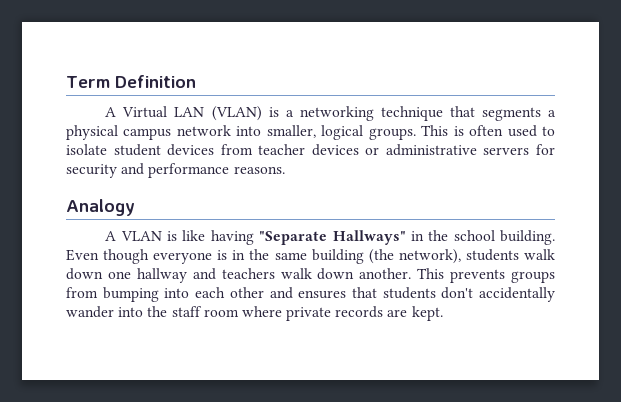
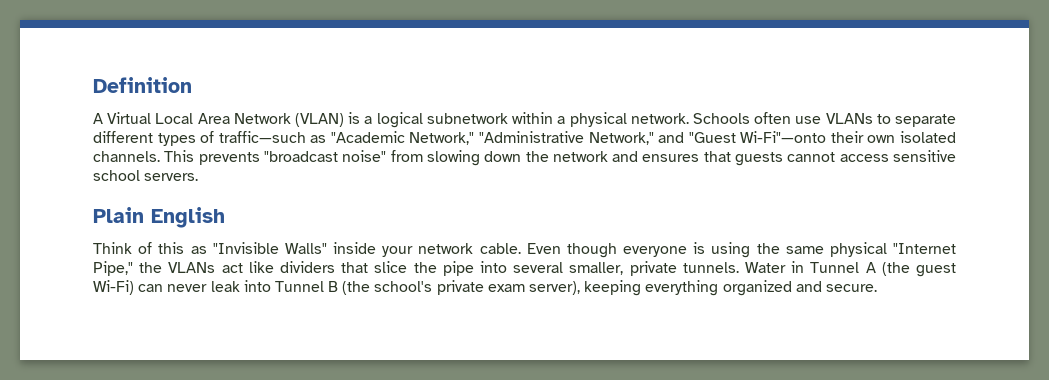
[66,76,110,88] Term -> (93, 85) none
[174,106,556,121] [66,125,555,140] [66,144,555,156] [66,163,285,178] [66,199,135,216] [105,230,555,245] LAN (VLAN) is a networking technique that segments a physical campus network into smaller, logical groups. This is often used to isolate student devices from teacher devices or administrative servers for security and performance reasons. // Analogy // A VLAN is like having "Separate Hallways" in the school building. -> [155,112,957,128] [93,131,956,146] [93,150,956,166] [93,170,199,181] [93,207,225,228] [93,242,521,257] Local Area Network (VLAN) is a logical subnetwork within a physical network. Schools often use VLANs to separate different types of traffic—such as "Academic Network," "Administrative Network," and "Guest Wi-Fi"—onto their own isolated channels. This prevents "broadcast noise" from slowing down the network and ensures that guests cannot access sensitive school servers. // Plain English // Think of this as "Invisible Walls" inside your network cable.
[232,250,246,260] in -> [711,242,751,258] using
[311,249,555,264] [66,268,555,283] [66,287,555,302] [66,306,443,321] building (the network), students walk down one hallway and teachers walk down another. This prevents groups from bumping into each other and ensures that students don't accidentally wander into the staff room where private records are kept. -> [829,242,956,257] [93,261,957,277] [93,280,877,296] physical "Internet Pipe," the VLANs act like dividers that slice the pipe into several smaller, private tunnels. Water in Tunnel A (the guest Wi-Fi) can never leak into Tunnel B (the school's private exam server), keeping everything organized and secure.

